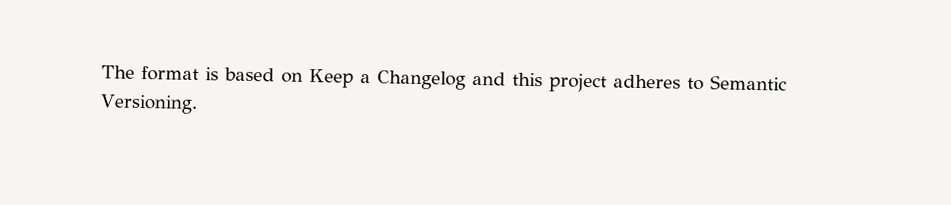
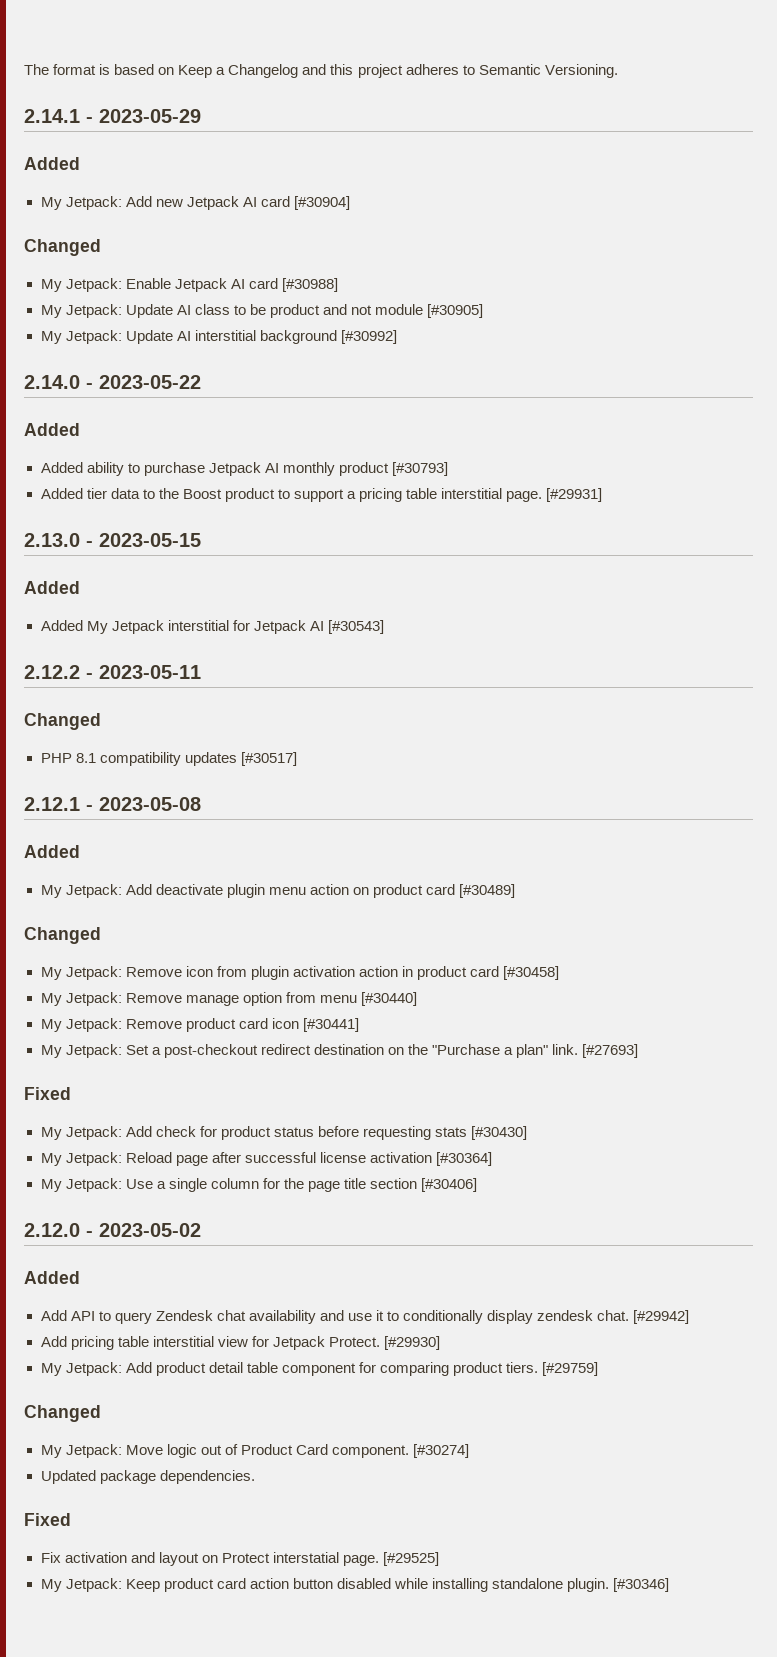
(198, 104) none -> [24,109,201,123] [24,157,80,170] [40,196,350,210] [24,239,101,256] [40,278,338,292] [40,304,484,318] [40,330,397,344] [24,375,201,389] [24,423,80,436] [40,462,448,476] [40,488,603,502] [24,533,201,547] [24,581,80,594] [40,620,384,634] [24,665,201,679] [24,713,101,730] [40,752,297,766] [24,797,201,811] [24,845,80,858] [40,884,515,898] [24,927,101,944] [40,966,560,980] [40,992,417,1006] [40,1018,359,1032] [40,1044,639,1058] [24,1087,71,1100] [40,1126,528,1140] [40,1152,492,1166] [40,1178,478,1192] [24,1223,201,1237] [24,1271,80,1284] [40,1310,690,1324] [40,1336,440,1350] [40,1362,599,1376] [24,1405,101,1422] [40,1444,469,1458] [40,1470,255,1484] [24,1513,71,1526] [40,1552,439,1566] [40,1578,670,1592] // 2.14.1 - 2023-05-29 // Added // My Jetpack: Add new Jetpack AI card [#30904] // Changed // My Jetpack: Enable Jetpack AI card [#30988] // My Jetpack: Update AI class to be product and not module [#30905] // My Jetpack: Update AI interstitial background [#30992] // 2.14.0 - 2023-05-22 // Added // Added ability to purchase Jetpack AI monthly product [#30793] // Added tier data to the Boost product to support a pricing table interstitial page. [#29931] // 2.13.0 - 2023-05-15 // Added // Added My Jetpack interstitial for Jetpack AI [#30543] // 2.12.2 - 2023-05-11 // Changed // PHP 8.1 compatibility updates [#30517] // 2.12.1 - 2023-05-08 // Added // My Jetpack: Add deactivate plugin menu action on product card [#30489] // Changed // My Jetpack: Remove icon from plugin activation action in product card [#30458] // My Jetpack: Remove manage option from menu [#30440] // My Jetpack: Remove product card icon [#30441] // My Jetpack: Set a post-checkout redirect destination on the "Purchase a plan" link. [#27693] // Fixed // My Jetpack: Add check for product status before requesting stats [#30430] // My Jetpack: Reload page after successful license activation [#30364] // My Jetpack: Use a single column for the page title section [#30406] // 2.12.0 - 2023-05-02 // Added // Add API to query Zendesk chat availability and use it to conditionally display zendesk chat. [#29942] // Add pricing table interstitial view for Jetpack Protect. [#29930] // My Jetpack: Add product detail table component for comparing product tiers. [#29759] // Changed // My Jetpack: Move logic out of Product Card component. [#30274] // Updated package dependencies. // Fixed // Fix activation and layout on Protect interstatial page. [#29525] // My Jetpack: Keep product card action button disabled while installing standalone plugin. [#30346]

